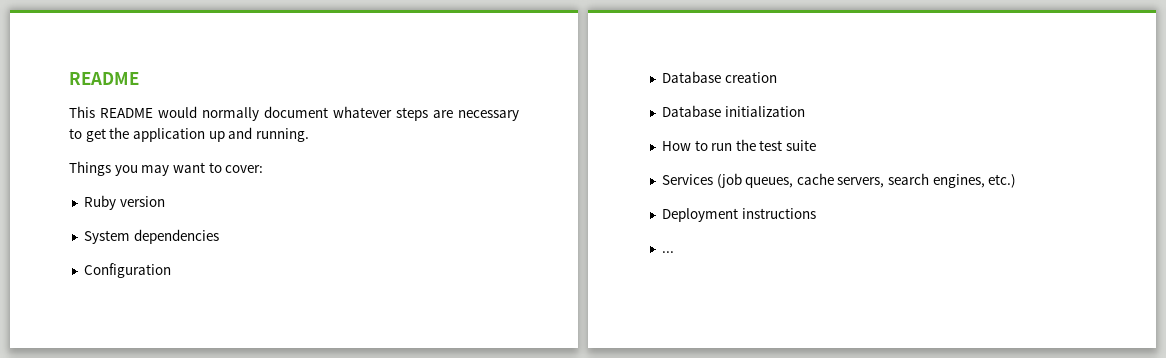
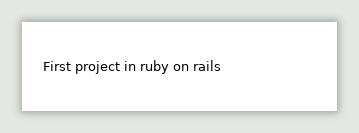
[69,72,139,85] [69,106,519,121] [69,127,309,142] [69,161,264,176] [83,195,165,210] [83,229,219,244] [83,263,171,278] [661,71,777,83] [661,105,805,117] [661,139,817,151] [661,173,1017,188] [661,208,816,222] [661,251,674,253] README // This README would normally document whatever steps are necessary to get the application up and running. // Things you may want to cover: // Ruby version // System dependencies // Configuration // Database creation // Database initialization // How to run the test suite // Services (job queues, cache servers, search engines, etc.) // Deployment instructions // ... -> [43,60,221,74] First project in ruby on rails

